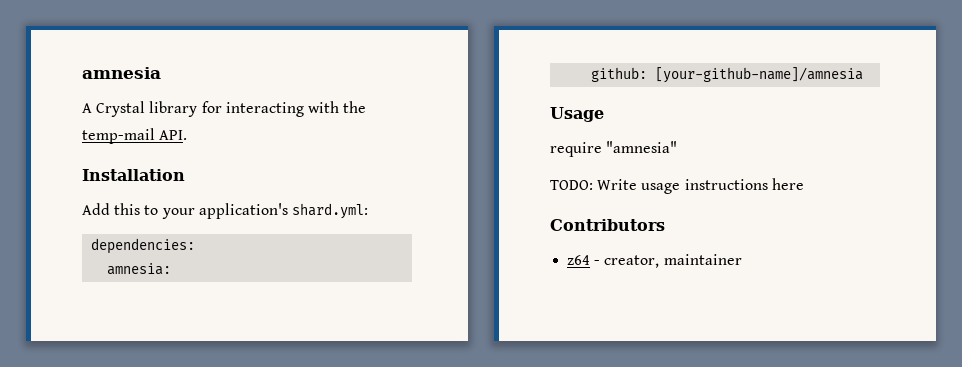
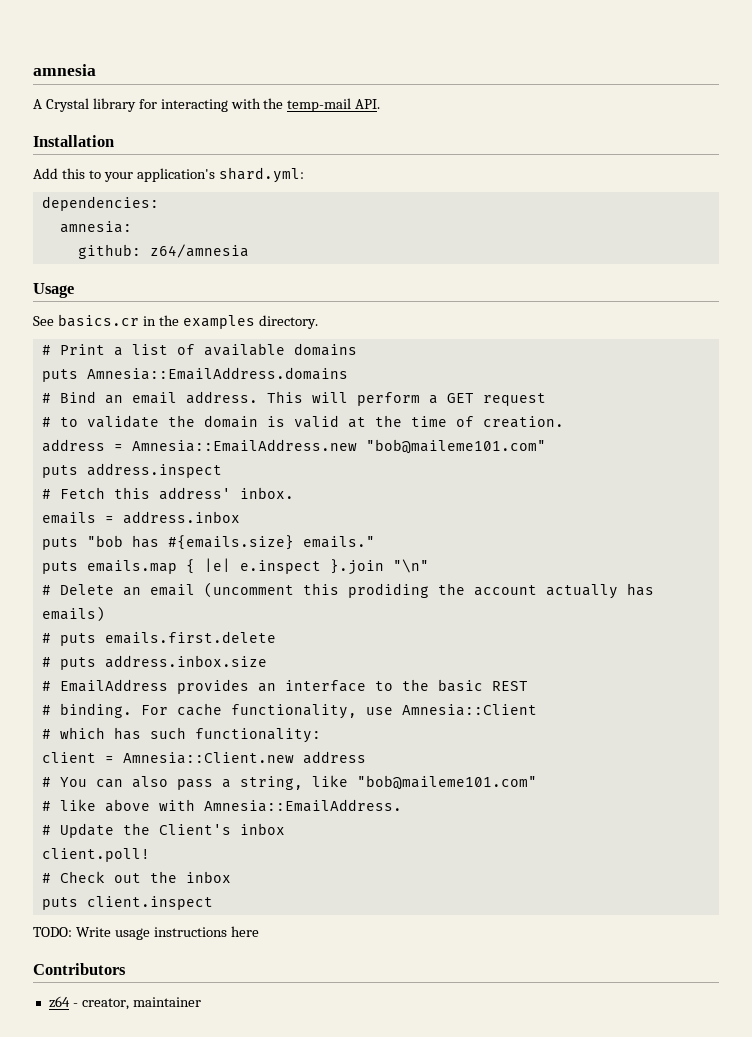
[655,67,864,83] [your-github-name]/amnesia -> [149,244,249,258] z64/amnesia
[550,141,678,157] require "amnesia" -> [33,314,318,329] [41,343,357,356] [41,367,348,382] [41,391,546,406] [41,415,564,428] [41,439,546,454] [41,463,222,478] [41,487,294,500] [41,511,240,524] [41,535,375,550] [41,558,429,575] [41,582,654,599] [41,606,105,622] [41,631,276,646] [41,655,267,670] [41,679,528,694] [41,703,537,719] [41,727,321,743] [41,751,366,764] [41,775,537,790] [41,799,402,812] [41,823,285,838] [41,848,150,862] [41,871,231,883] [41,896,213,910] See basics.cr in the examples directory. // # Print a list of available domains // puts Amnesia::EmailAddress.domains // # Bind an email address. This will perform a GET request // # to validate the domain is valid at the time of creation. // address = Amnesia::EmailAddress.new "bob@maileme101.com" // puts address.inspect // # Fetch this address' inbox. // emails = address.inbox // puts "bob has #{emails.size} emails." // puts emails.map { |e| e.inspect }.join "\n" // # Delete an email (uncomment this prodiding the account actually has emails) // # puts emails.first.delete // # puts address.inbox.size // # EmailAddress provides an interface to the basic REST // # binding. For cache functionality, use Amnesia::Client // # which has such functionality: // client = Amnesia::Client.new address // # You can also pass a string, like "bob@maileme101.com" // # like above with Amnesia::EmailAddress. // # Update the Client's inbox // client.poll! // # Check out the inbox // puts client.inspect

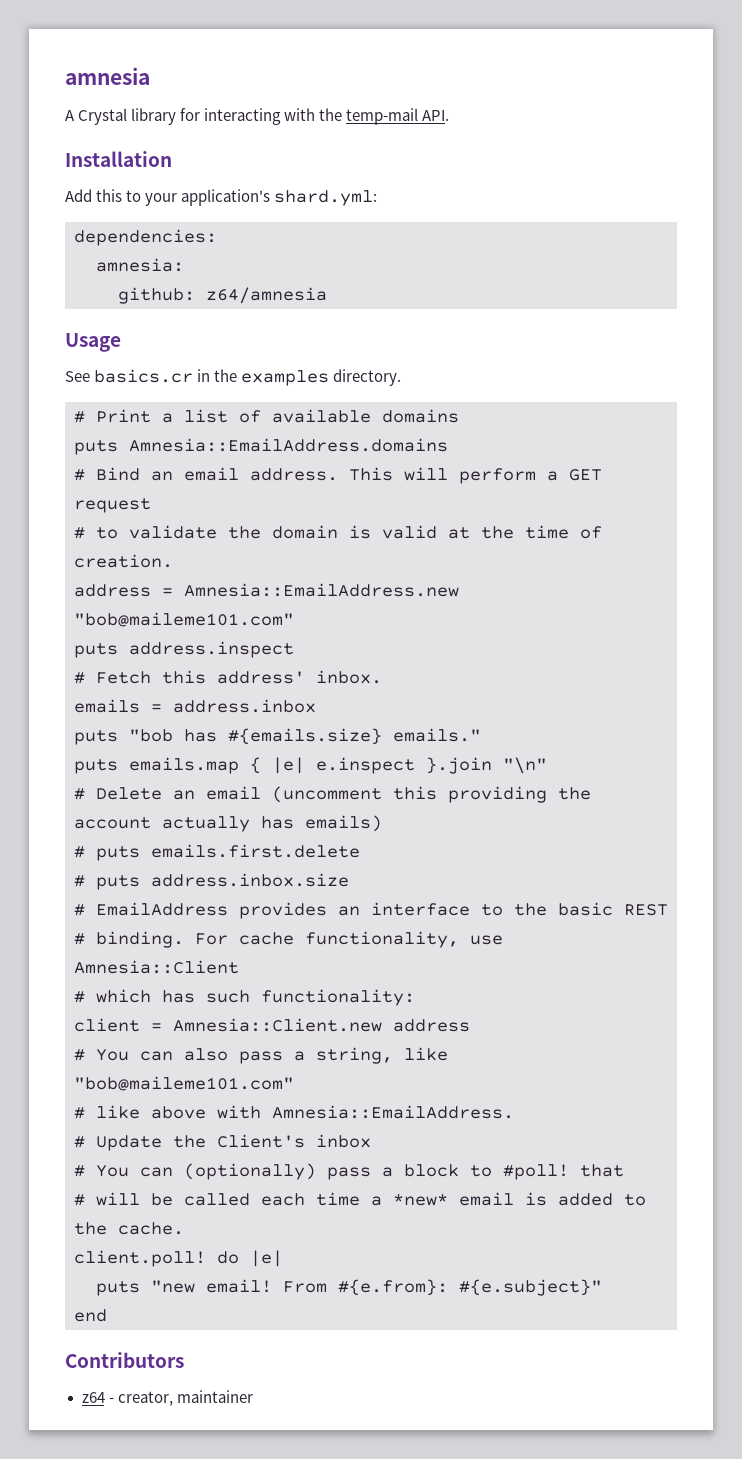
[347,583,429,598] prodiding -> [448,786,547,803] providing
[41,848,150,862] [41,871,231,883] [41,896,213,910] [33,926,259,940] client.poll! // # Check out the inbox // puts client.inspect // TODO: Write usage instructions here -> [74,1163,624,1180] [74,1192,646,1206] [74,1222,184,1235] [74,1250,283,1267] [96,1279,602,1296] [74,1309,107,1322] # You can (optionally) pass a block to #poll! that // # will be called each time a *new* email is added to the cache. // client.poll! do |e| // puts "new email! From #{e.from}: #{e.subject}" // end

